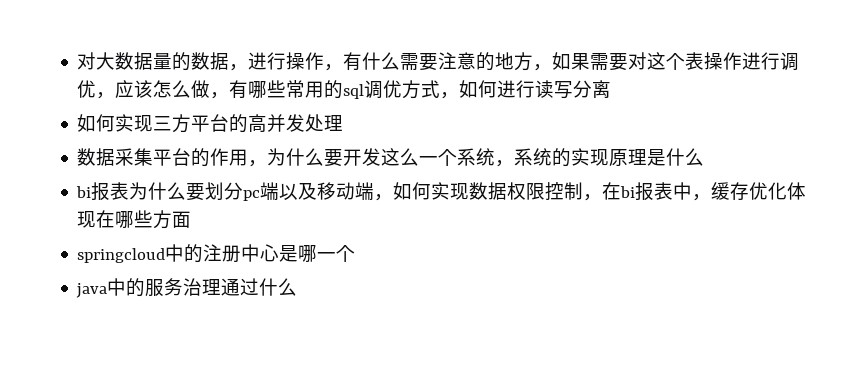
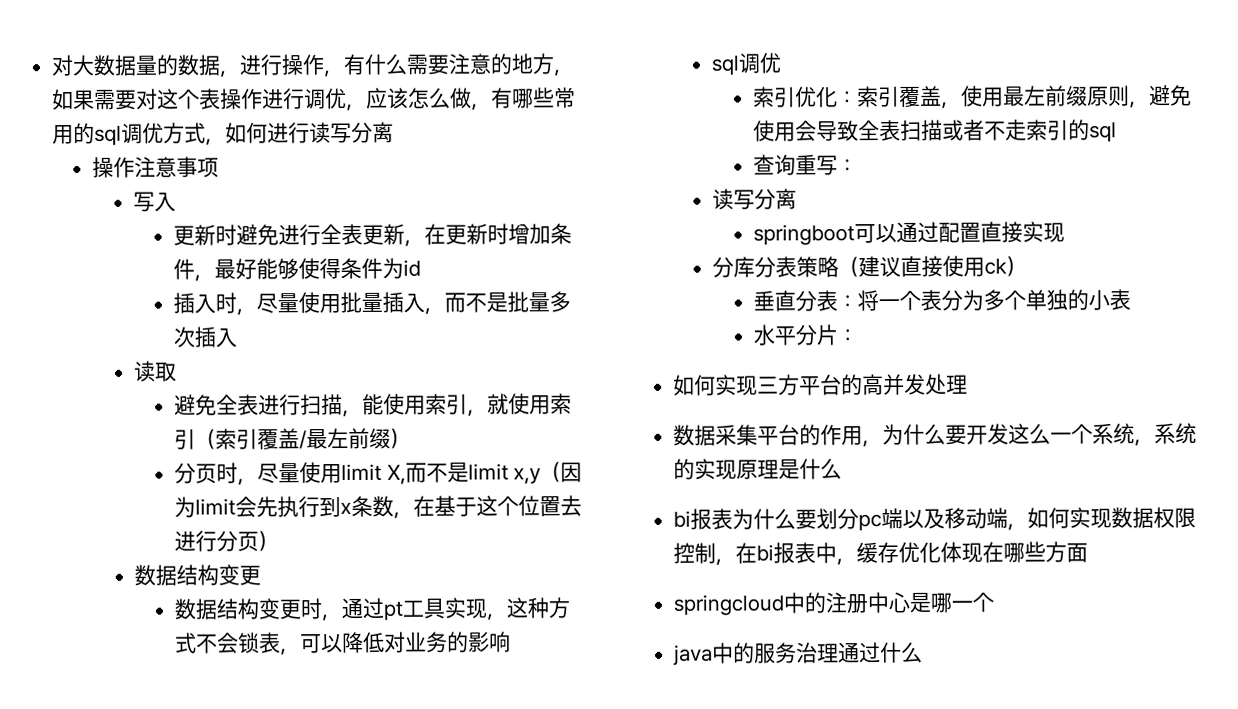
(612, 89) none -> [92,156,220,178] [132,191,176,212] [172,223,572,247] [172,257,421,282] [172,291,571,316] [172,326,237,348] [133,360,177,382] [173,393,572,418] [173,427,411,450] [173,461,583,486] [173,495,582,519] [173,530,279,552] [133,564,261,586] [173,597,570,622] [174,631,511,656] [711,52,782,76] [752,84,1192,109] [752,119,1117,143] [752,154,858,176] [712,188,798,210] [752,221,1065,246] [712,255,1028,278] [752,289,1131,312] [752,324,858,346] // 操作注意事项 // 写入 // 更新时避免进行全表更新，在更新时增加条件，最好能够使得条件为id // 插入时，尽量使用批量插入，而不是批量多次插入 // 读取 // 避免全表进行扫描，能使用索引，就使用索引（索引覆盖/最左前缀） // 分页时，尽量使用limit X,而不是limit x,y（因为limit会先执行到x条数，在基于这个位置去进行分页） // 数据结构变更 // 数据结构变更时，通过pt工具实现，这种方式不会锁表，可以降低对业务的影响 // sql调优 // 索引优化：索引覆盖，使用最左前缀原则，避免使用会导致全表扫描或者不走索引的sql // 查询重写： // 读写分离 // springboot可以通过配置直接实现 // 分库分表策略（建议直接使用ck） // 垂直分表：将一个表分为多个单独的小表 // 水平分片：

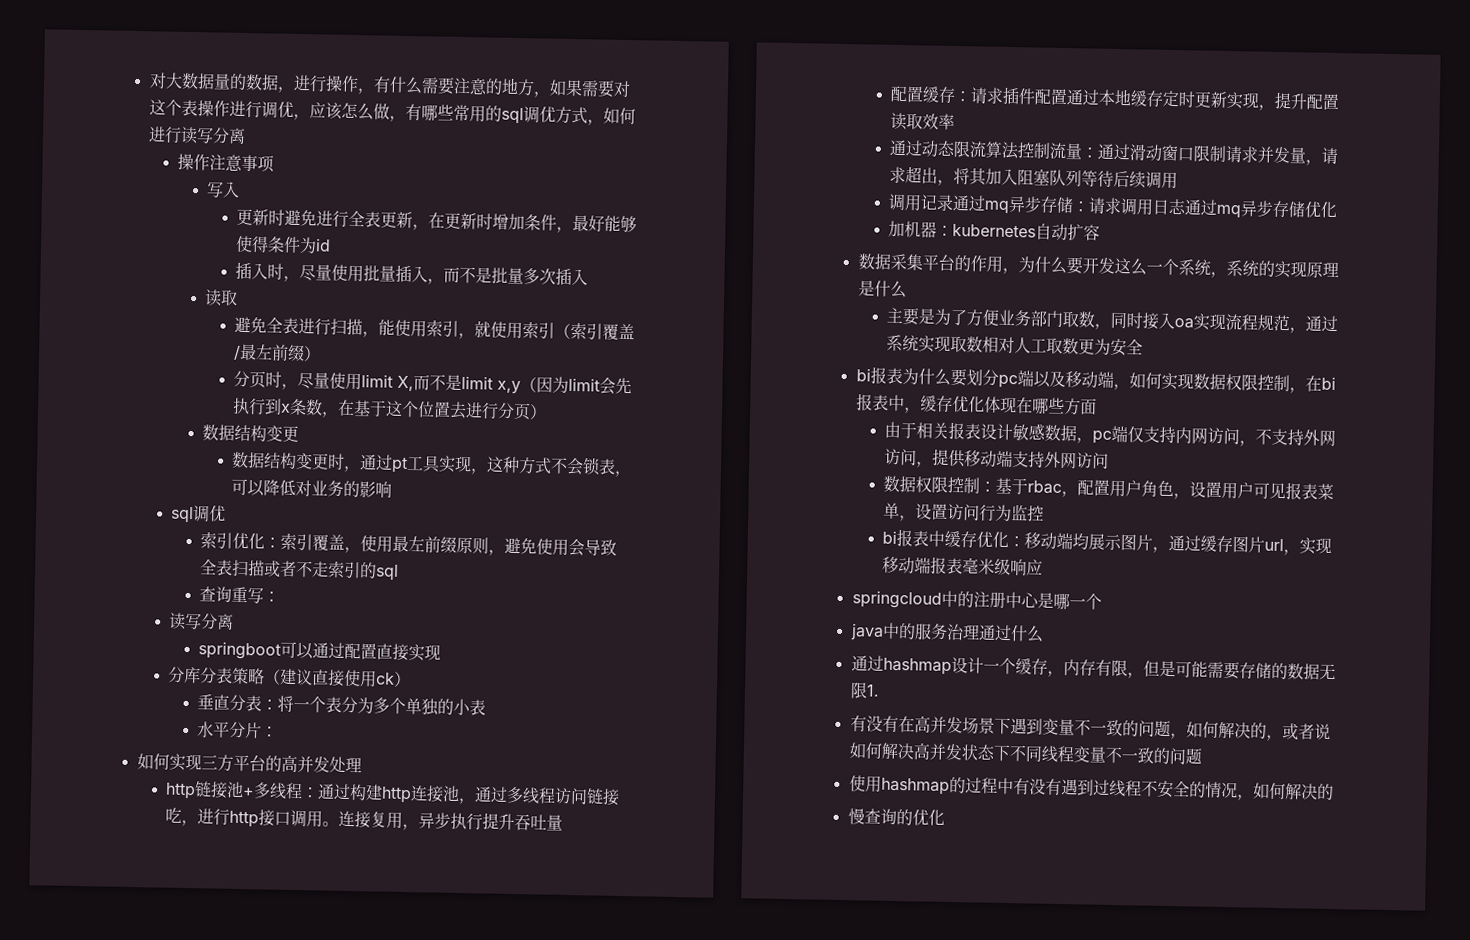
(969, 384) none -> [165,781,621,806] [165,807,564,831] [890,85,1340,111] [890,112,956,131] [889,139,1340,166] [889,166,1179,190] [888,193,1339,219] [888,220,1101,242] // http链接池+多线程：通过构建http连接池，通过多线程访问链接吃，进行http接口调用。连接复用，异步执行提升吞吐量 // 配置缓存：请求插件配置通过本地缓存定时更新实现，提升配置读取效率 // 通过动态限流算法控制流量：通过滑动窗口限制请求并发量，请求超出，将其加入阻塞队列等待后续调用 // 调用记录通过mq异步存储：请求调用日志通过mq异步存储优化 // 加机器：kubernetes自动扩容
(843, 469) none -> [886,307,1339,334] [886,334,1144,357] // 主要是为了方便业务部门取数，同时接入oa实现流程规范，通过系统实现取数相对人工取数更为安全
(1089, 553) none -> [884,421,1337,448] [884,448,1110,470] [883,475,1335,500] [883,502,1045,522] [882,528,1333,556] [882,556,1044,576] // 由于相关报表设计敏感数据，pc端仅支持内网访问，不支持外网访问，提供移动端支持外网访问 // 数据权限控制：基于rbac，配置用户角色，设置用户可见报表菜单，设置访问行为监控 // bi报表中缓存优化：移动端均展示图片，通过缓存图片url，实现移动端报表毫米级响应
(924, 652) none -> [850,655,1336,681] [849,682,880,699] [849,715,1331,742] [848,742,1202,765] [848,775,1334,801] [847,808,945,826] // 通过hashmap设计一个缓存，内存有限，但是可能需要存储的数据无限1. // 有没有在高并发场景下遇到变量不一致的问题，如何解决的，或者说如何解决高并发状态下不同线程变量不一致的问题 // 使用hashmap的过程中有没有遇到过线程不安全的情况，如何解决的 // 慢查询的优化

